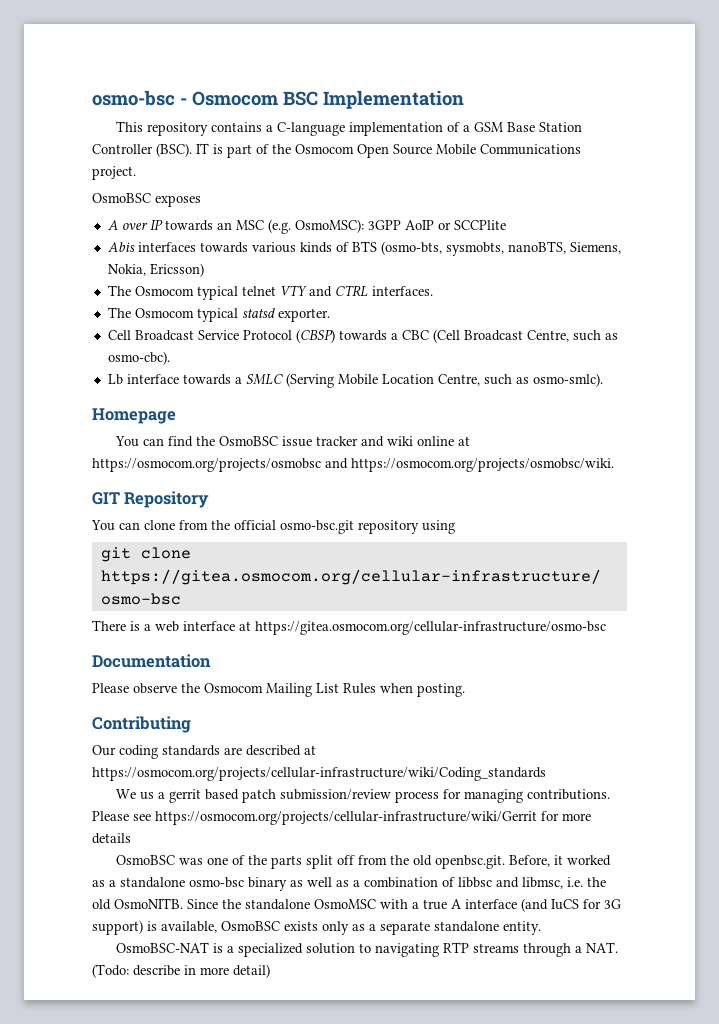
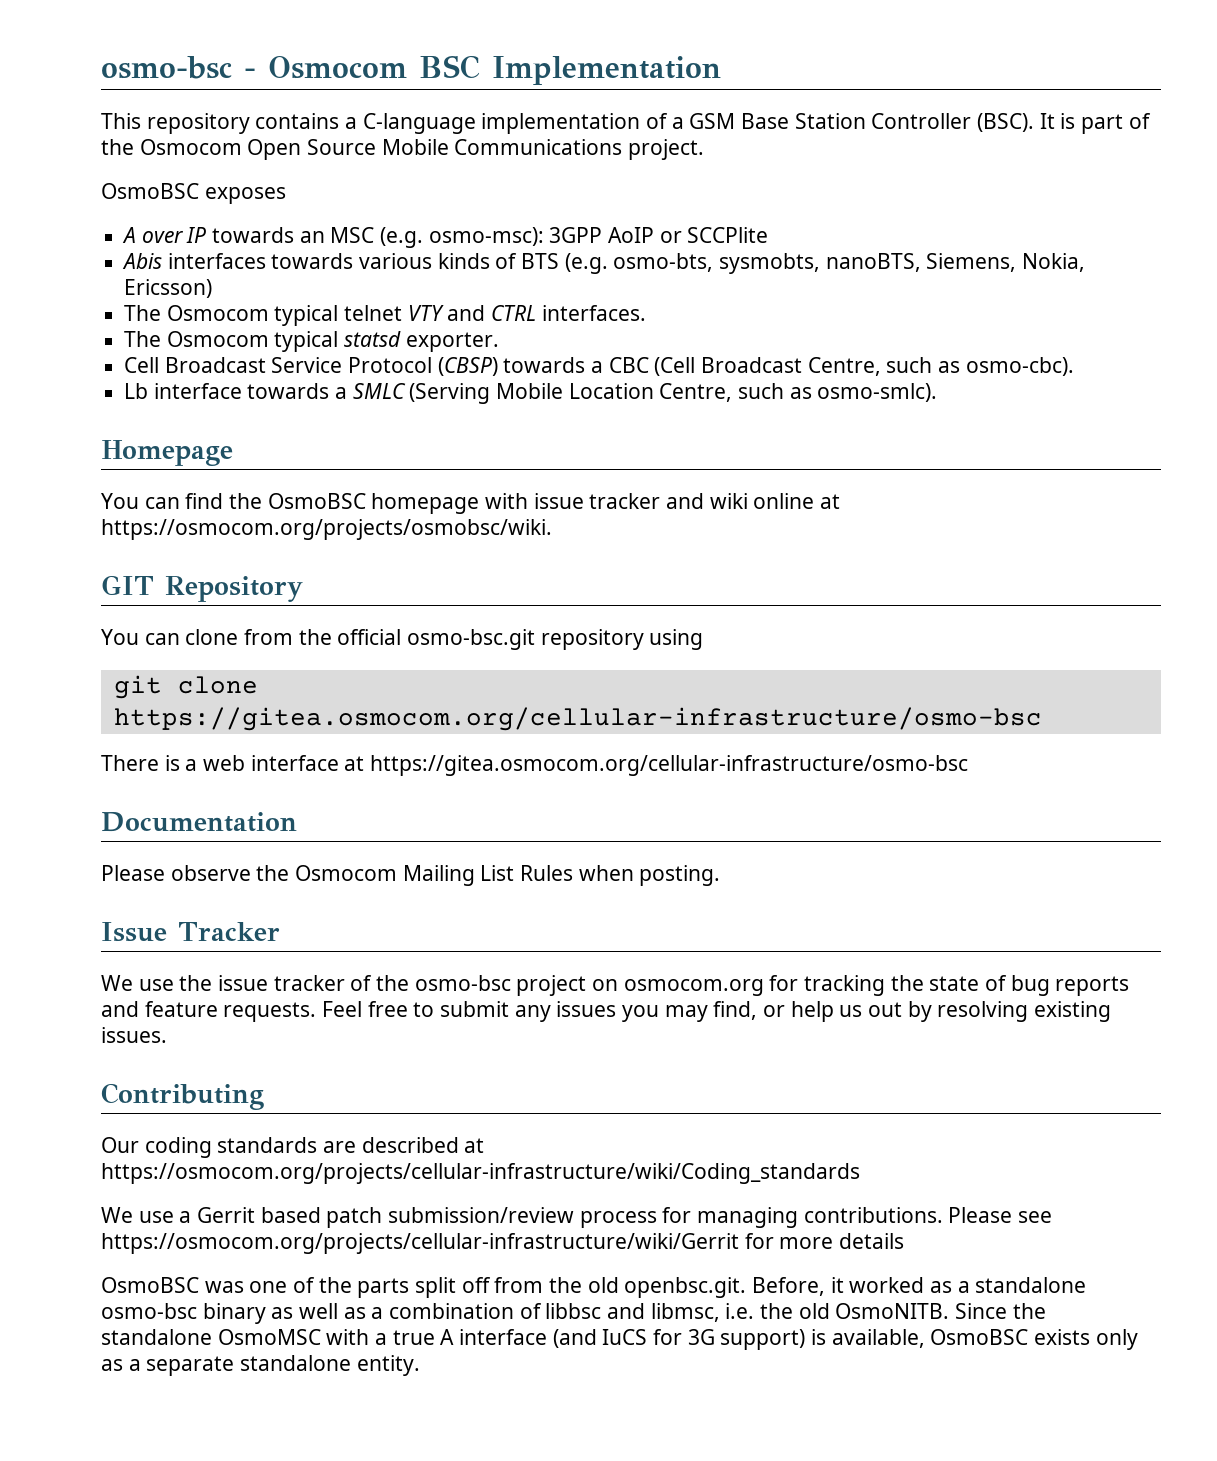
[196,143,209,154] IT -> [1039,113,1055,129] It
[294,219,364,233] OsmoMSC): -> [428,227,544,246] osmo-msc):
[380,241,442,255] (osmo-bts, -> [564,253,714,274] (e.g. osmo-bts,
(279, 441) none -> [371,493,529,514] homepage with
[92,458,348,472] https://osmocom.org/projects/osmobsc and -> (841, 501) none
(465, 690) none -> [101,922,280,942] [101,975,1130,996] [101,1001,1112,1022] [101,1027,167,1043] // Issue Tracker // We use the issue tracker of the osmo-bsc project on osmocom.org for tracking the state of bug reports and feature requests. Feel free to submit any issues you may find, or help us out by resolving existing issues.
[140,789,202,803] us a gerrit -> [138,1207,256,1223] use a Gerrit
[116,942,619,957] [92,964,270,978] // OsmoBSC-NAT is a specialized solution to navigating RTP streams through a NAT. (Todo: describe in more detail) -> (420, 1365) none

